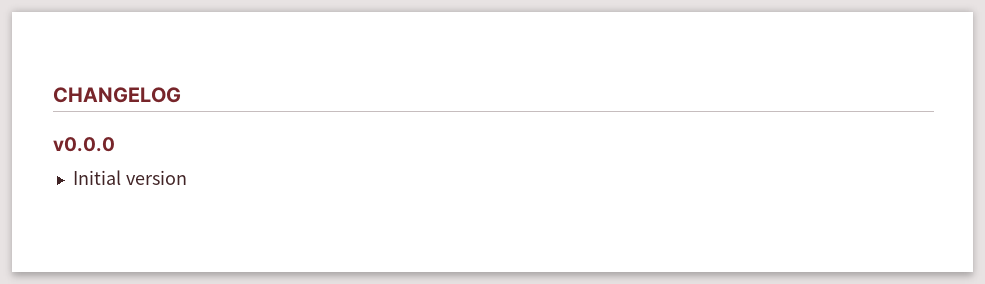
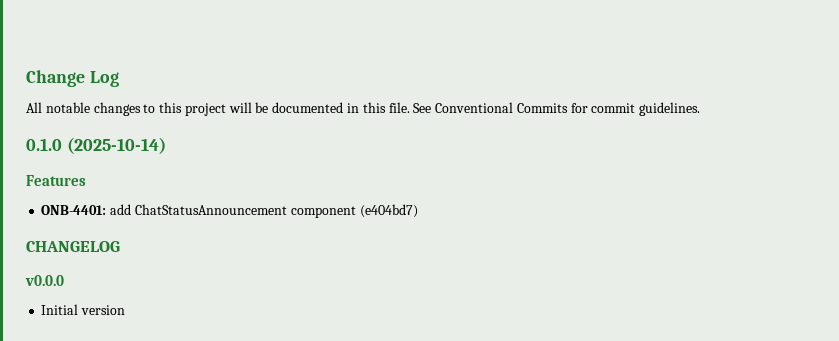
(53, 95) none -> [26,70,119,87] [26,102,701,116] [26,137,166,154] [26,175,86,186] [41,204,418,218] Change Log // All notable changes to this project will be documented in this file. See Conventional Commits for commit guidelines. // 0.1.0 (2025-10-14) // Features // ONB-4401: add ChatStatusAnnouncement component (e404bd7) //

